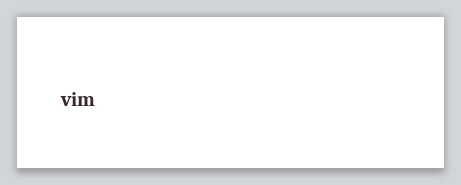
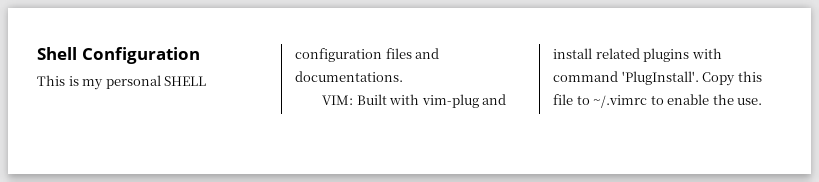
[60,92,95,106] vim -> [37,47,200,64] [37,75,207,90] [295,48,440,62] [295,71,403,82] [322,94,507,108] [553,48,722,62] [553,71,762,86] [553,94,763,108] Shell Configuration // This is my personal SHELL configuration files and documentations. // VIM: Built with vim-plug and install related plugins with command 'PlugInstall'. Copy this file to ~/.vimrc to enable the use.

